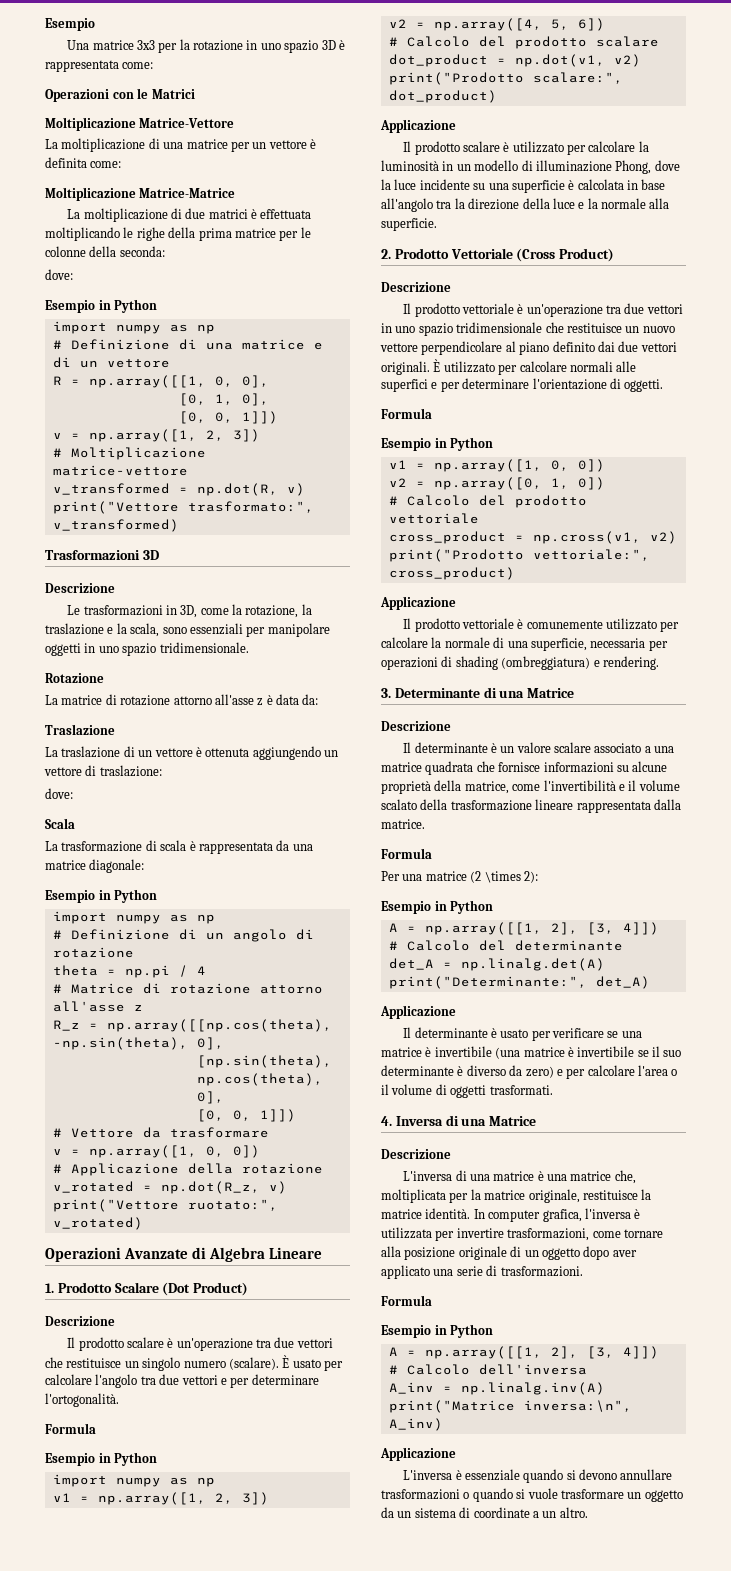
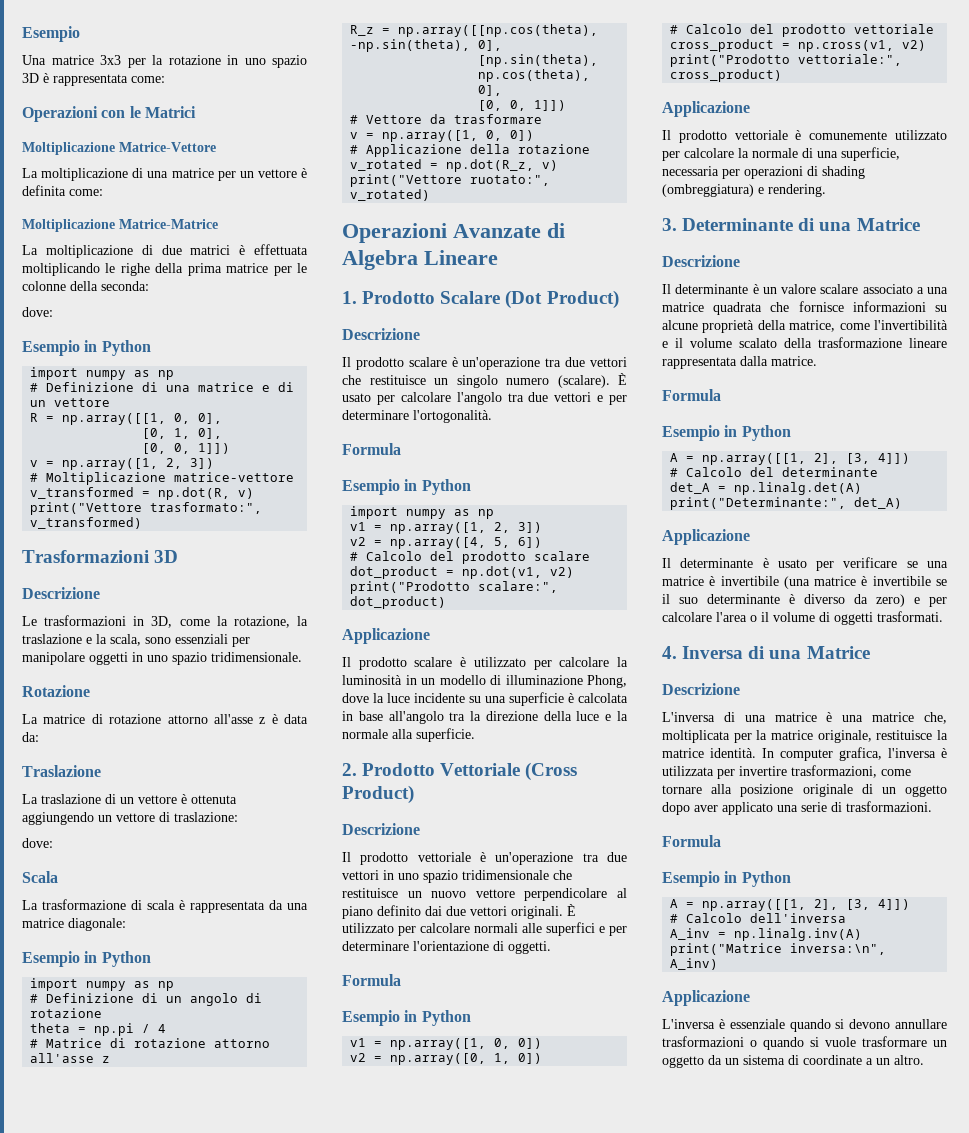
[381,871,538,883] // Per una matrice (2 \times 2): -> (721, 395) none

